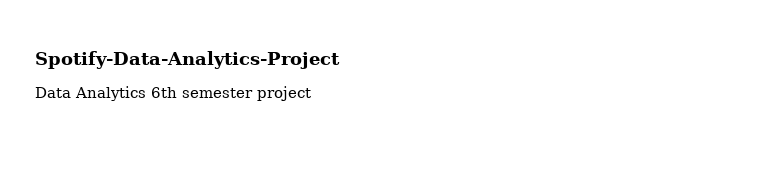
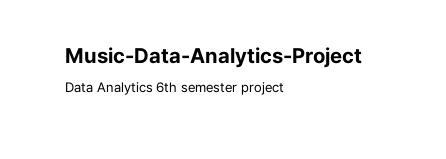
[35,51,340,69] Spotify-Data-Analytics-Project -> [65,47,362,68] Music-Data-Analytics-Project

